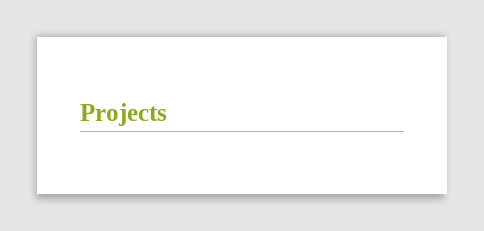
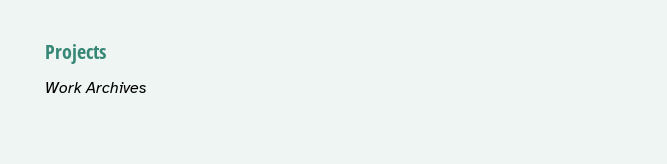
(167, 114) none -> [45,82,148,93] // Work Archives

